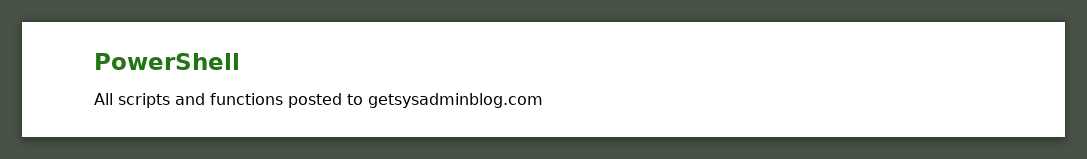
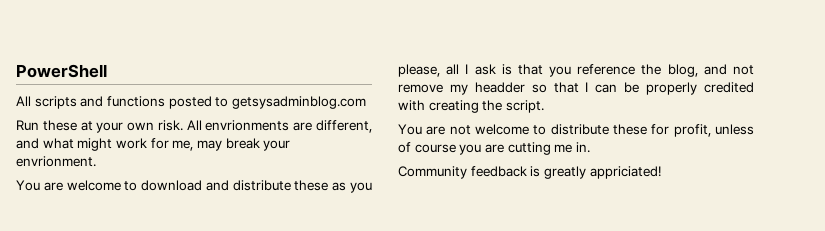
(543, 100) none -> [16,120,372,133] [16,138,291,151] [16,156,96,167] [16,180,372,193] [398,64,754,77] [398,82,754,95] [398,100,544,113] [398,124,754,137] [398,142,590,155] [398,166,661,179] // Run these at your own risk. All envrionments are different, and what might work for me, may break your envrionment. // You are welcome to download and distribute these as you please, all I ask is that you reference the blog, and not remove my headder so that I can be properly credited with creating the script. // You are not welcome to distribute these for profit, unless of course you are cutting me in. // Community feedback is greatly appriciated!

